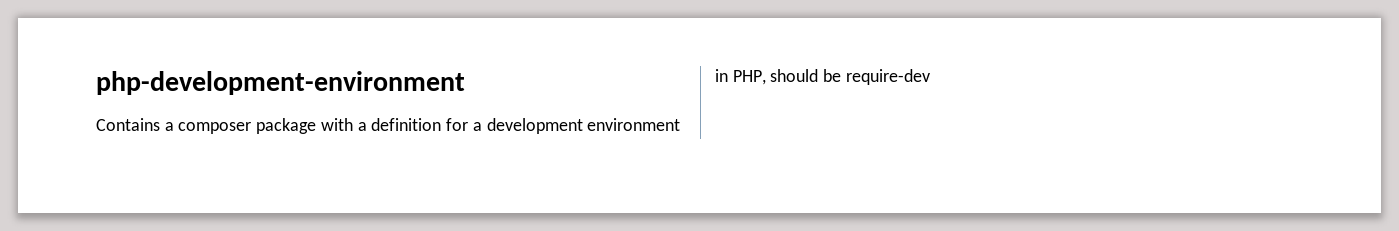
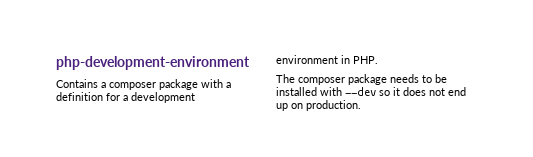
[732,69,930,85] PHP, should be require-dev -> [353,56,378,64] [276,74,447,85] [276,87,466,96] [276,100,361,111] PHP. // The composer package needs to be installed with --dev so it does not end up on production.

